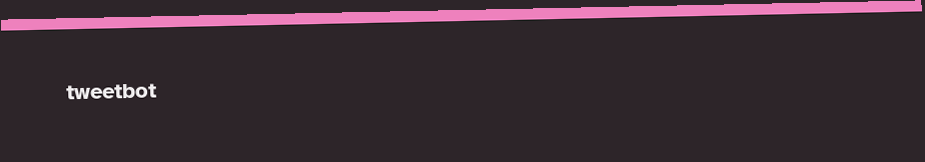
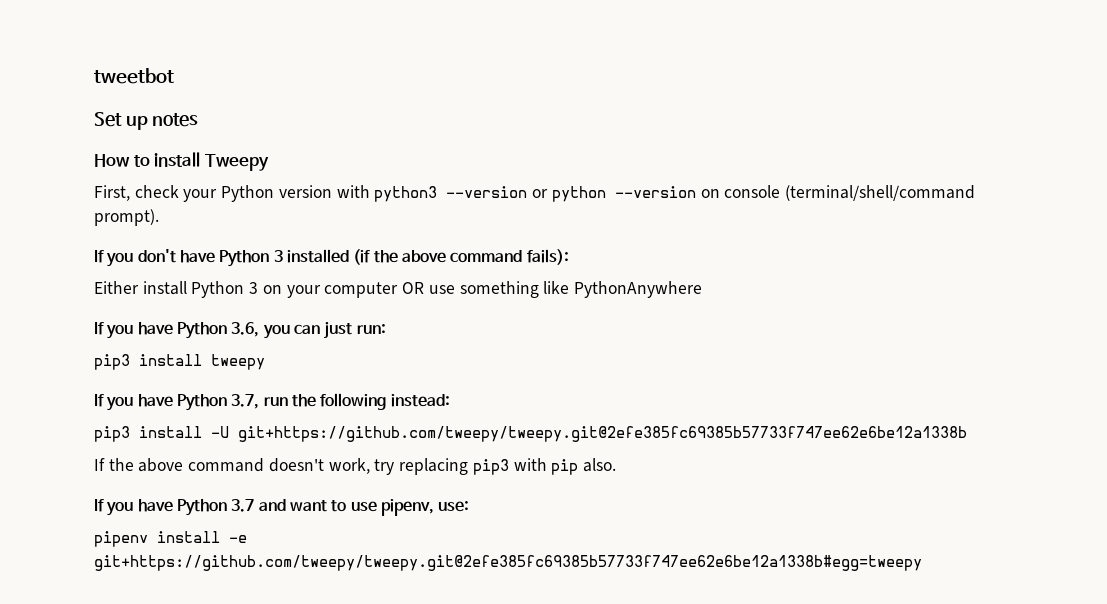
(157, 91) none -> [94,112,199,130] [94,152,269,171] [94,185,975,202] [94,209,159,226] [94,249,569,267] [94,281,702,298] [94,321,386,339] [94,354,265,370] [94,393,450,411] [94,426,967,442] [94,458,616,475] [94,499,470,516] [94,531,247,547] [94,555,922,571] // Set up notes // How to install Tweepy // First, check your Python version with python3 --version or python --version on console (terminal/shell/command prompt). // If you don't have Python 3 installed (if the above command fails): // Either install Python 3 on your computer OR use something like PythonAnywhere // If you have Python 3.6, you can just run: // pip3 install tweepy // If you have Python 3.7, run the following instead: // pip3 install -U git+https://github.com/tweepy/tweepy.git@2efe385fc69385b57733f747ee62e6be12a1338b // If the above command doesn't work, try replacing pip3 with pip also. // If you have Python 3.7 and want to use pipenv, use: // pipenv install -e git+https://github.com/tweepy/tweepy.git@2efe385fc69385b57733f747ee62e6be12a1338b#egg=tweepy

